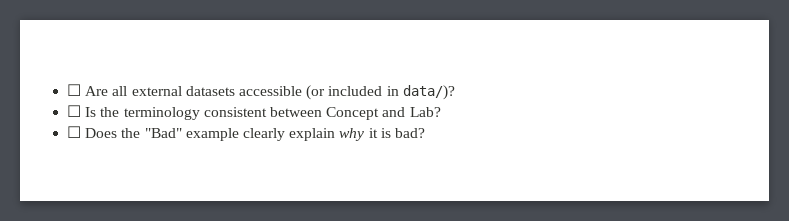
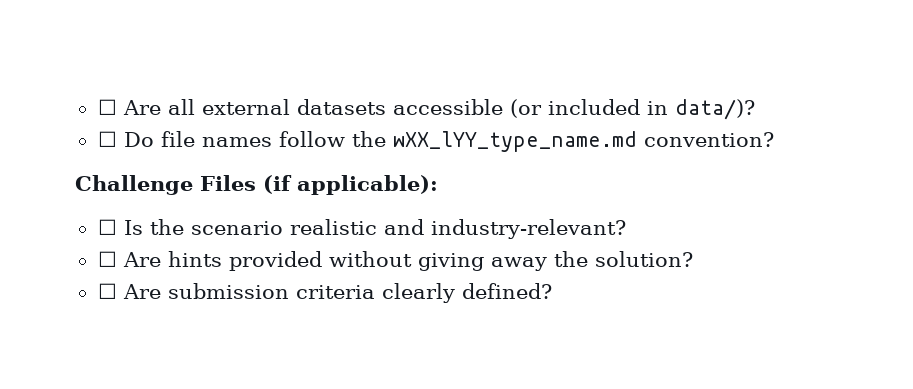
[85,107,441,120] [67,126,425,141] Is the terminology consistent between Concept and Lab? // ☐ Does the "Bad" example clearly explain why it is bad? -> [123,131,774,152] [75,175,438,195] [97,219,626,239] [97,251,693,271] [97,283,552,303] Do file names follow the wXX_lYY_type_name.md convention? // Challenge Files (if applicable): // ☐ Is the scenario realistic and industry-relevant? // ☐ Are hints provided without giving away the solution? // ☐ Are submission criteria clearly defined?

